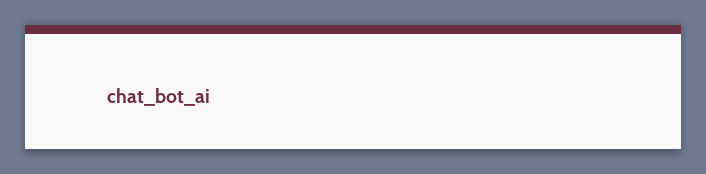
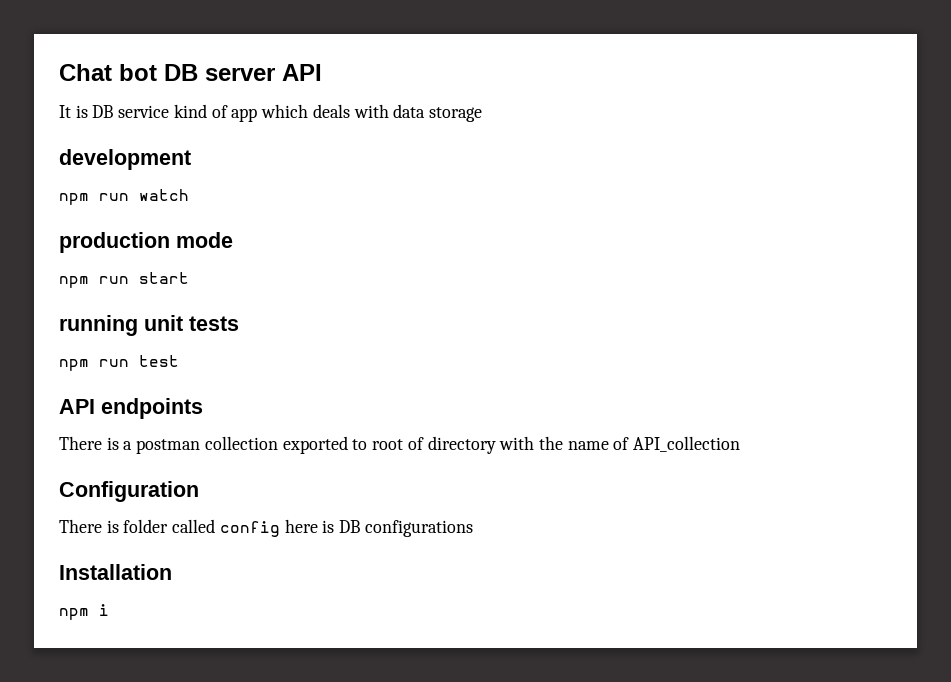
[107,88,210,106] chat_bot_ai -> [59,64,322,81] [59,104,482,122] [59,149,191,170] [59,189,189,205] [59,232,233,253] [59,272,189,288] [59,315,239,336] [59,355,179,371] [59,398,203,419] [59,436,741,454] [59,481,199,502] [59,519,473,537] [59,564,172,580] [59,604,109,620] Chat bot DB server API // It is DB service kind of app which deals with data storage // development // npm run watch // production mode // npm run start // running unit tests // npm run test // API endpoints // There is a postman collection exported to root of directory with the name of API_collection // Configuration // There is folder called config here is DB configurations // Installation // npm i

